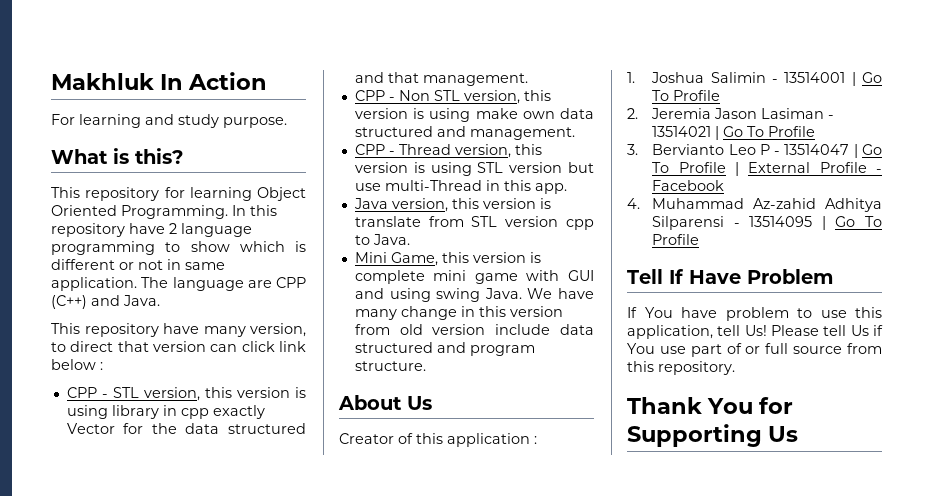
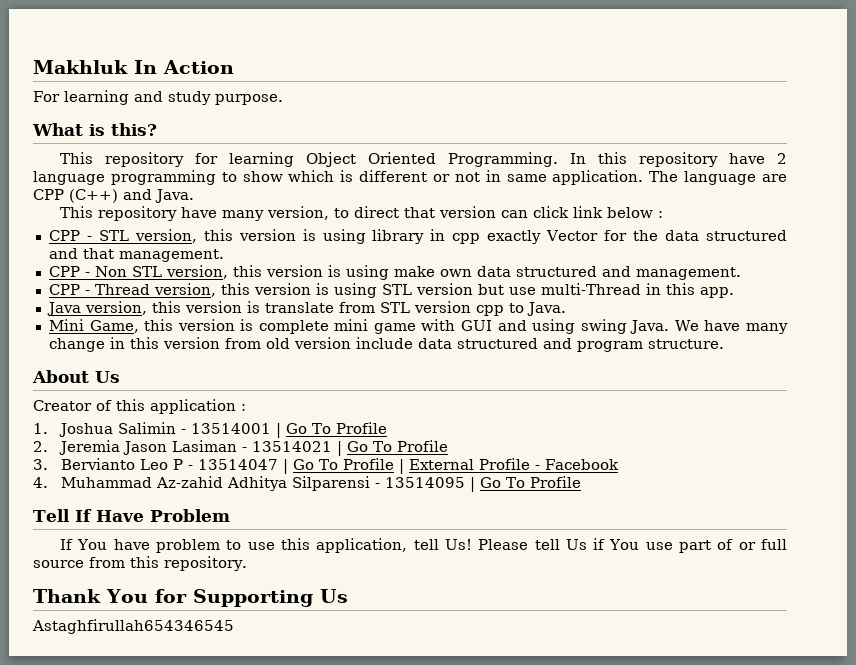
(799, 434) none -> [32,619,234,634] // Astaghfirullah654346545

